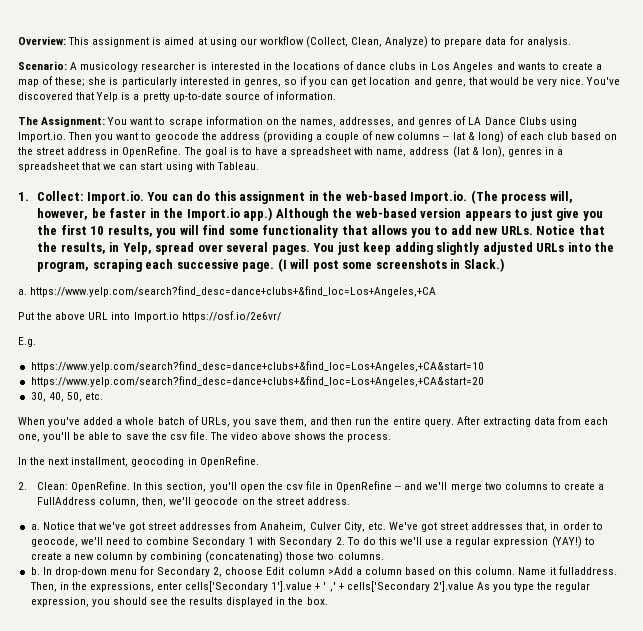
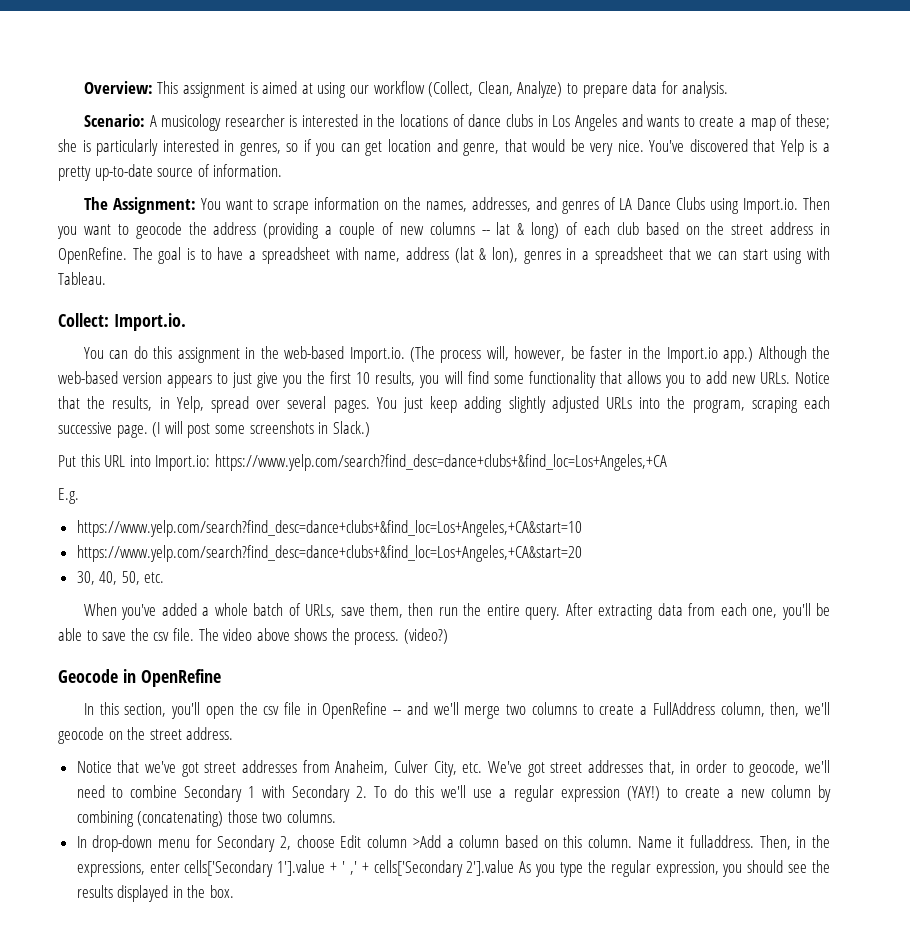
[18,192,29,201] 1. -> (106, 278) none
(144, 197) none -> (186, 322) //
[18,286,437,297] // a. https://www.yelp.com/search?find_desc=dance+clubs+&find_loc=Los+Angeles,+CA -> (370, 429) none
[37,311,281,322] the above URL into Import.io https://osf.io/2e6vr/ -> [80,454,667,471] this URL into Import.io: https://www.yelp.com/search?find_desc=dance+clubs+&find_loc=Los+Angeles,+CA
[232,419,251,427] you -> (336, 611) none
[310,417,329,425] and -> (404, 610) none
[18,456,259,467] [18,481,131,492] // In the next installment, geocoding in OpenRefine. // 2. Clean: OpenRefine. -> [404,628,449,644] [58,669,221,687] (video?) // Geocode in OpenRefine //
[30,524,40,530] a. -> (234, 733) none
[30,567,40,575] b. -> (337, 816) none

